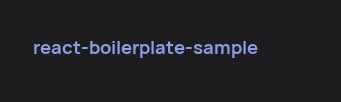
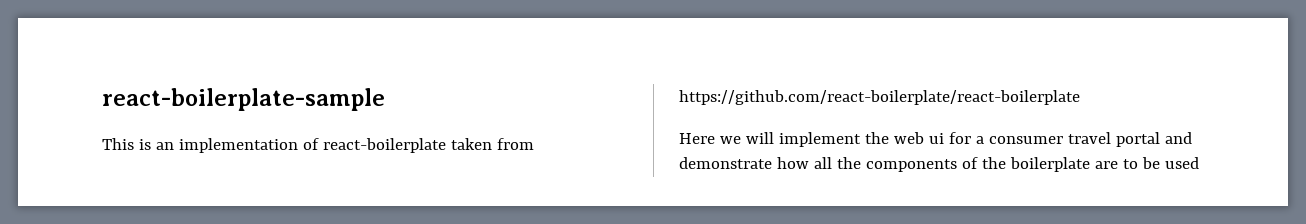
(258, 49) none -> [102,138,534,153] [679,90,1080,105] [679,132,1192,147] [679,157,1199,172] // This is an implementation of react-boilerplate taken from https://github.com/react-boilerplate/react-boilerplate // Here we will implement the web ui for a consumer travel portal and demonstrate how all the components of the boilerplate are to be used

